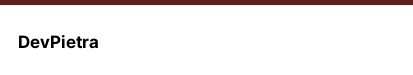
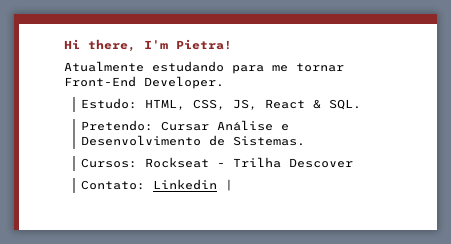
[18,34,99,49] DevPietra -> [64,39,232,52] [64,61,344,74] [64,76,224,89] [80,98,361,110] [80,120,289,131] [80,135,305,146] [80,157,353,168] [80,179,233,191] Hi there, I'm Pietra! // Atualmente estudando para me tornar Front-End Developer. // Estudo: HTML, CSS, JS, React & SQL. // Pretendo: Cursar Análise e Desenvolvimento de Sistemas. // Cursos: Rockseat - Trilha Descover // Contato: Linkedin |

